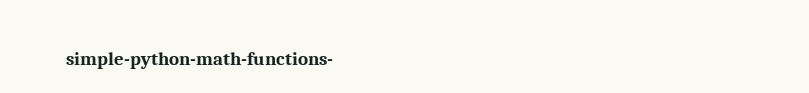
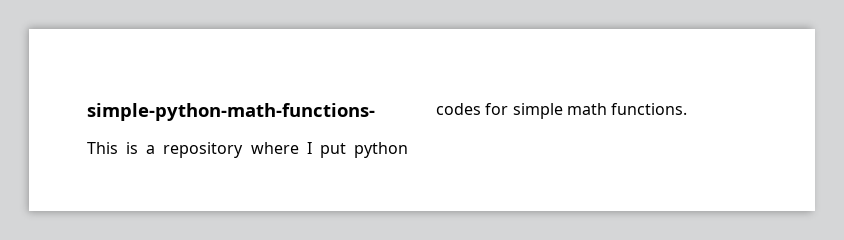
(333, 60) none -> [87,142,408,158] [436,103,688,119] // This is a repository where I put python codes for simple math functions.

